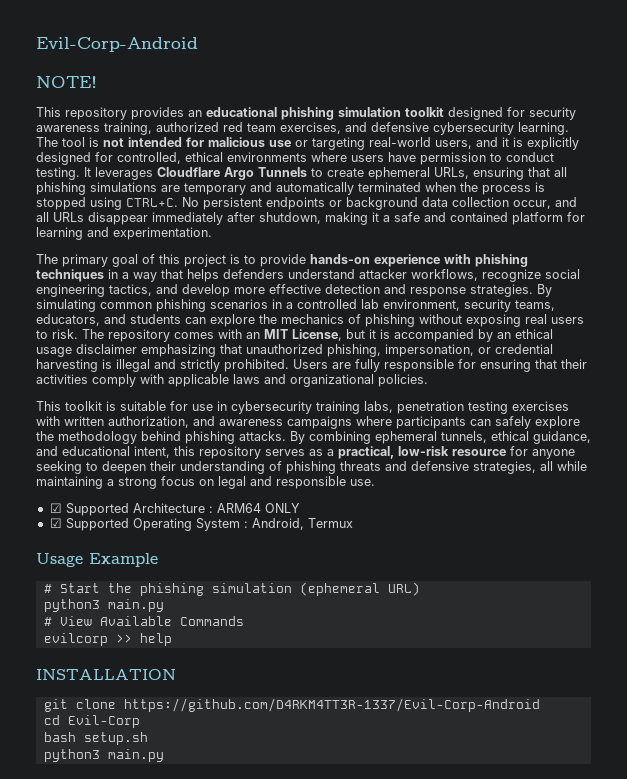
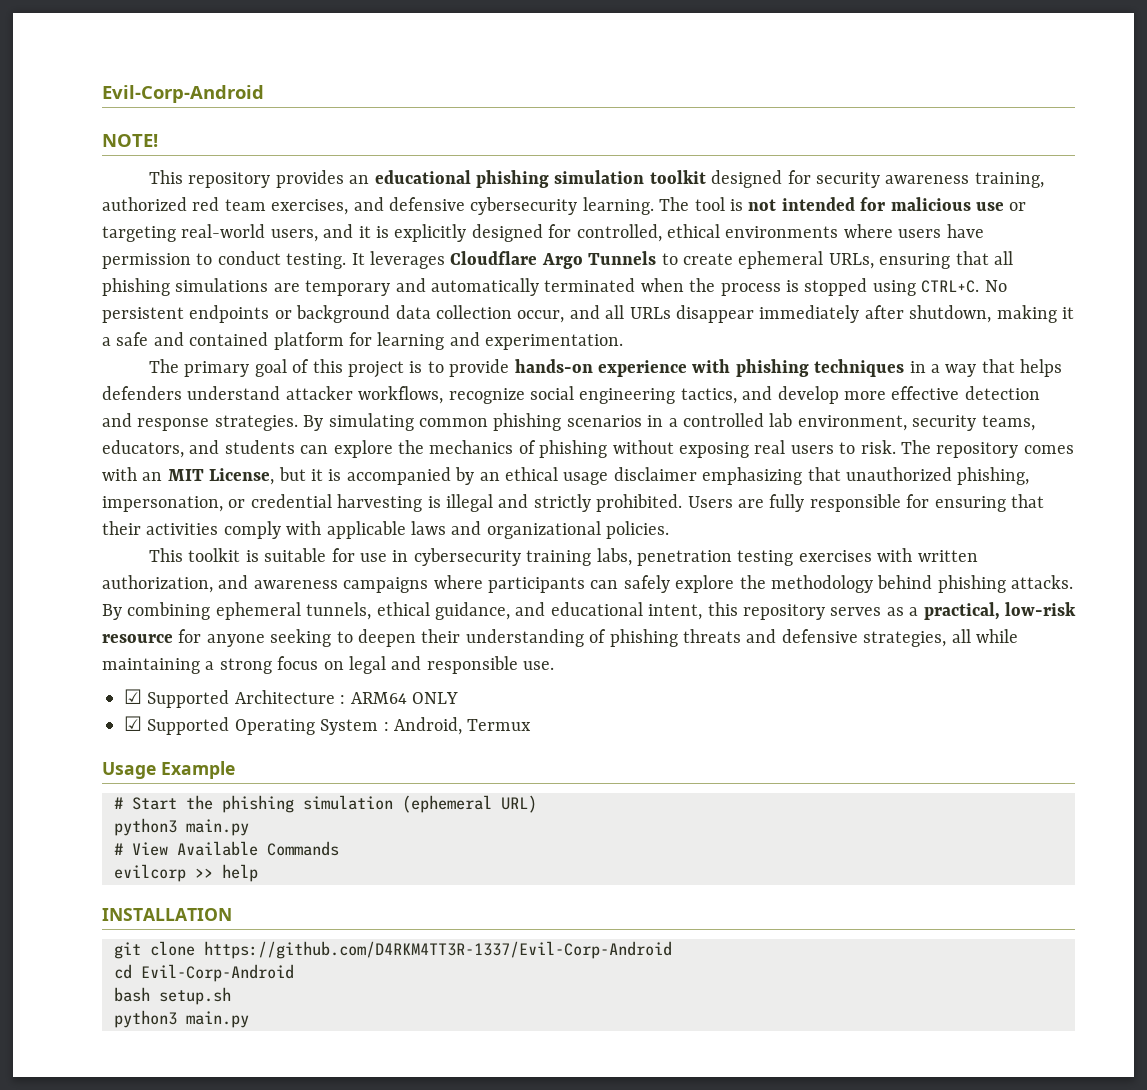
[67,715,140,728] Evil-Corp -> [141,964,294,982] Evil-Corp-Android

